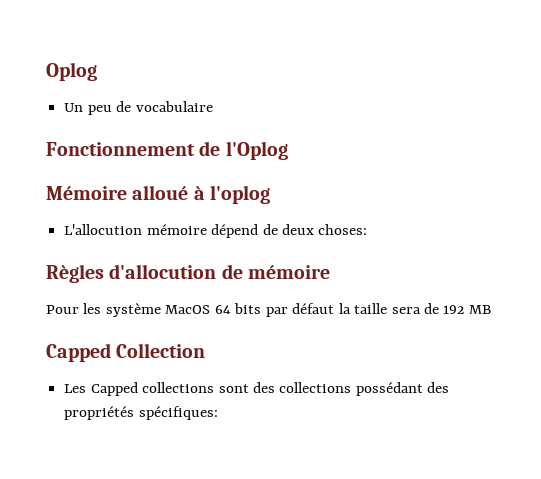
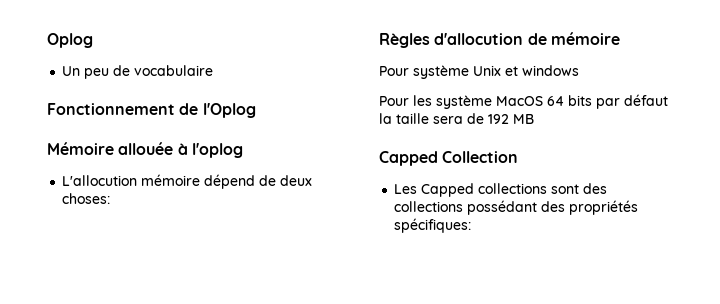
[132,185,189,200] alloué -> [118,142,174,155] allouée
(330, 272) none -> [379,65,579,79] // Pour système Unix et windows

